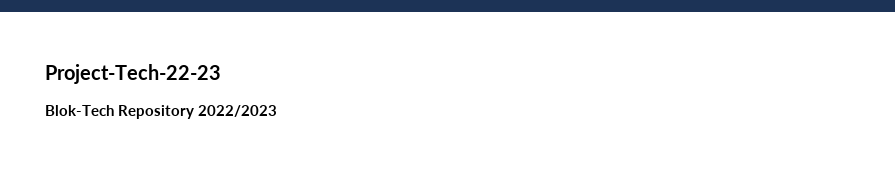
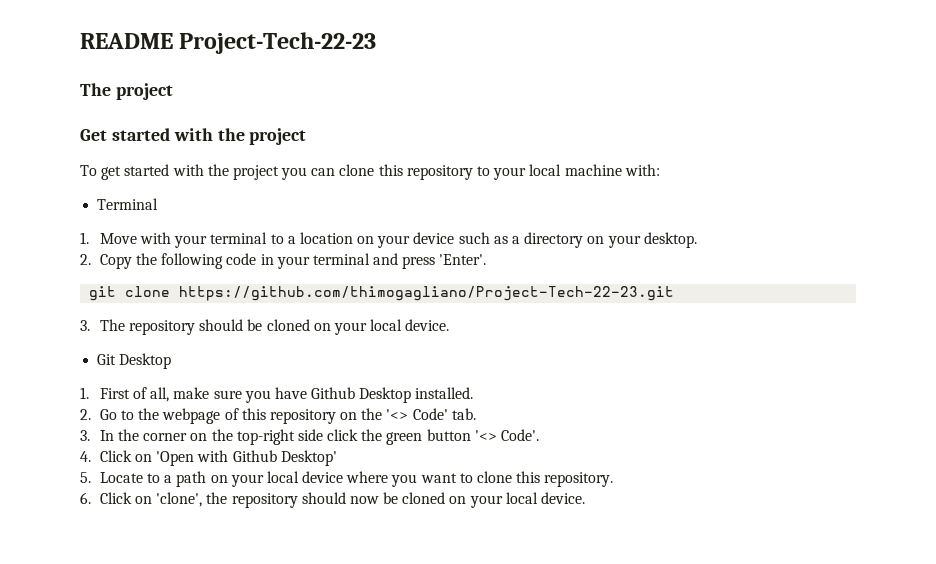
(45, 74) none -> [80,33,173,49] README
[45,105,277,119] Blok-Tech Repository 2022/2023 -> [80,83,173,100] [80,128,307,145] [80,164,660,180] [97,198,159,210] [80,232,697,248] [80,253,487,269] [89,286,675,301] [80,319,450,335] [97,353,172,369] [80,387,474,403] [80,408,476,424] [80,429,539,445] [80,450,337,466] [80,471,614,487] [80,492,585,508] The project // Get started with the project // To get started with the project you can clone this repository to your local machine with: // Terminal // 1. Move with your terminal to a location on your device such as a directory on your desktop. // 2. Copy the following code in your terminal and press 'Enter'. // git clone https://github.com/thimogagliano/Project-Tech-22-23.git // 3. The repository should be cloned on your local device. // Git Desktop // 1. First of all, make sure you have Github Desktop installed. // 2. Go to the webpage of this repository on the '<> Code' tab. // 3. In the corner on the top-right side click the green button '<> Code'. // 4. Click on 'Open with Github Desktop' // 5. Locate to a path on your local device where you want to clone this repository. // 6. Click on 'clone', the repository should now be cloned on your local device.

